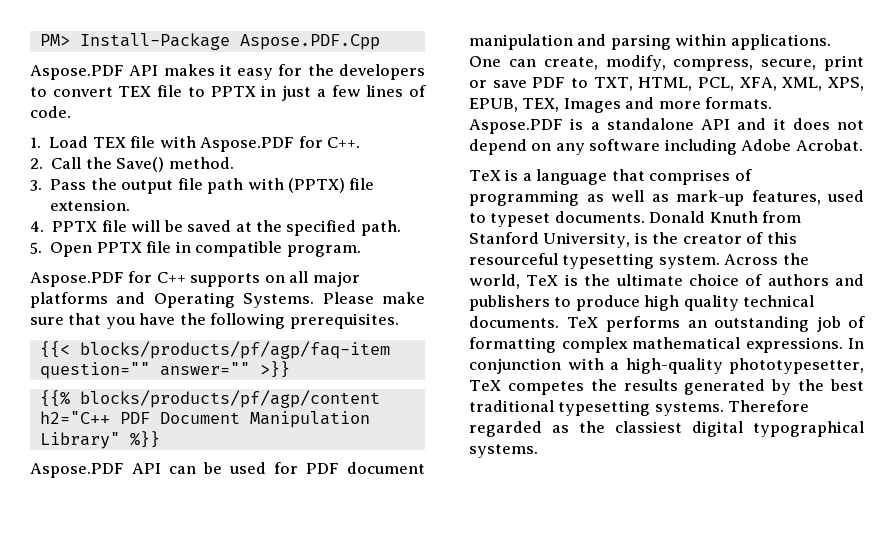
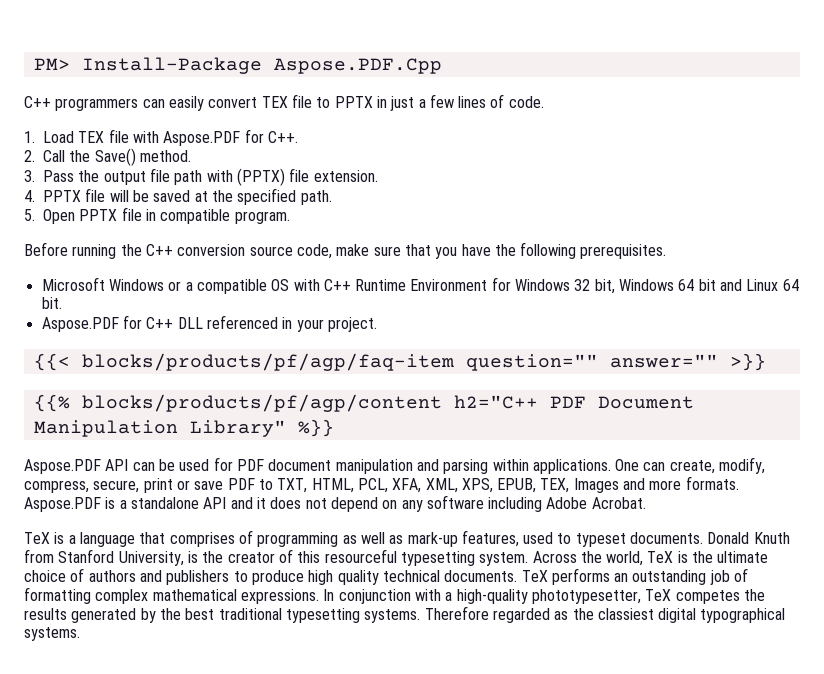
[30,64,425,80] [30,87,47,97] Aspose.PDF API makes it easy for the developers to -> [24,96,204,111] C++ programmers can easily
[30,271,360,287] [30,292,374,308] Aspose.PDF for C++ supports on all major platforms and Operating Systems. Please -> [24,242,332,259] Before running the C++ conversion source code,
(399, 321) none -> [41,277,799,294] [41,297,62,309] [41,315,377,332] // Microsoft Windows or a compatible OS with C++ Runtime Environment for Windows 32 bit, Windows 64 bit and Linux 64 bit. // Aspose.PDF for C++ DLL referenced in your project.

